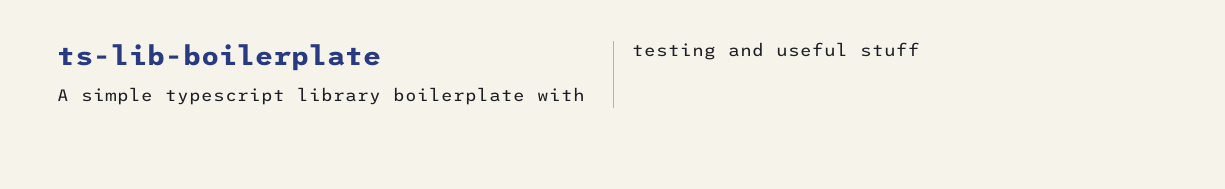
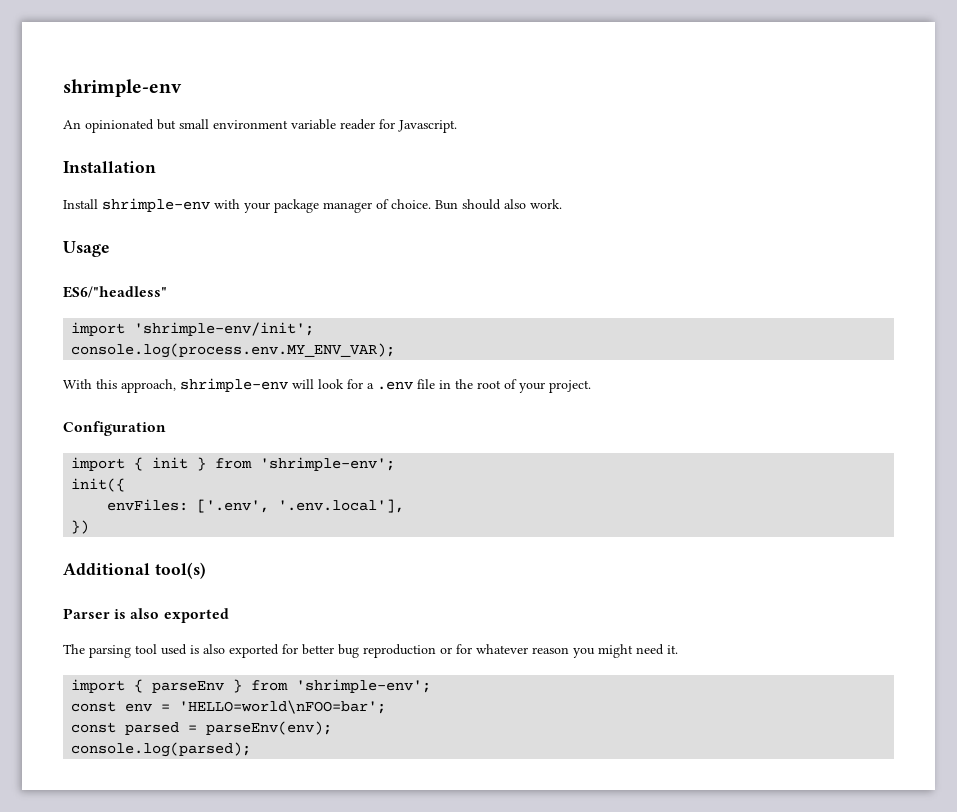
[57,44,381,71] [57,87,585,105] [632,42,920,60] ts-lib-boilerplate // A simple typescript library boilerplate with testing and useful stuff -> [63,79,182,97] [63,119,457,133] [63,161,156,173] [63,198,562,213] [63,241,110,257] [63,286,167,298] [71,322,315,336] [71,343,396,358] [63,378,591,393] [63,421,166,436] [71,457,396,471] [71,478,126,492] [107,499,405,513] [71,520,90,534] [63,562,206,579] [63,608,229,623] [63,644,678,658] [71,679,432,693] [71,700,387,714] [71,721,333,735] [71,742,252,757] shrimple-env // An opinionated but small environment variable reader for Javascript. // Installation // Install shrimple-env with your package manager of choice. Bun should also work. // Usage // ES6/"headless" // import 'shrimple-env/init'; // console.log(process.env.MY_ENV_VAR); // With this approach, shrimple-env will look for a .env file in the root of your project. // Configuration // import { init } from 'shrimple-env'; // init({ // envFiles: ['.env', '.env.local'], // }) // Additional tool(s) // Parser is also exported // The parsing tool used is also exported for better bug reproduction or for whatever reason you might need it. // import { parseEnv } from 'shrimple-env'; // const env = 'HELLO=world\nFOO=bar'; // const parsed = parseEnv(env); // console.log(parsed);

